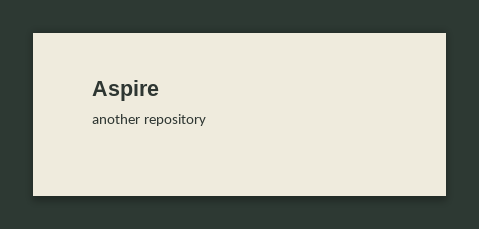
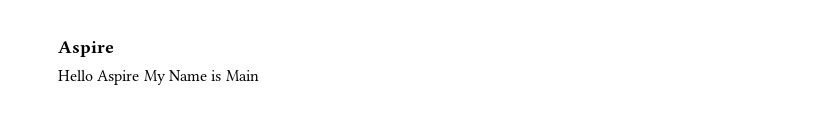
[92,114,206,126] another repository -> [58,70,259,85] Hello Aspire My Name is Main

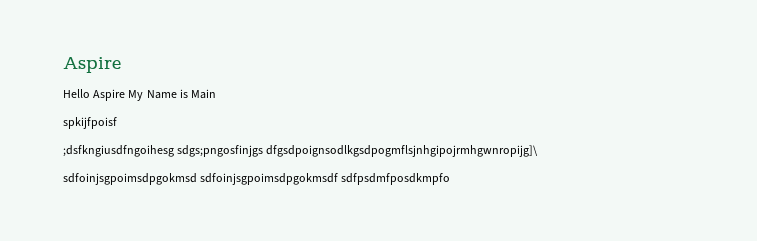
(259, 75) none -> [63,117,117,129] [63,145,539,157] [63,173,451,185] // spkijfpoisf // ;dsfkngiusdfngoihesg sdgs;pngosfinjgs dfgsdpoignsodlkgsdpogmflsjnhgipojrmhgwnropijg]\ // sdfoinjsgpoimsdpgokmsd sdfoinjsgpoimsdpgokmsdf sdfpsdmfposdkmpfo

